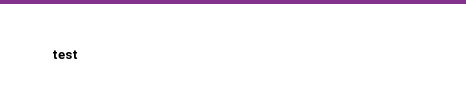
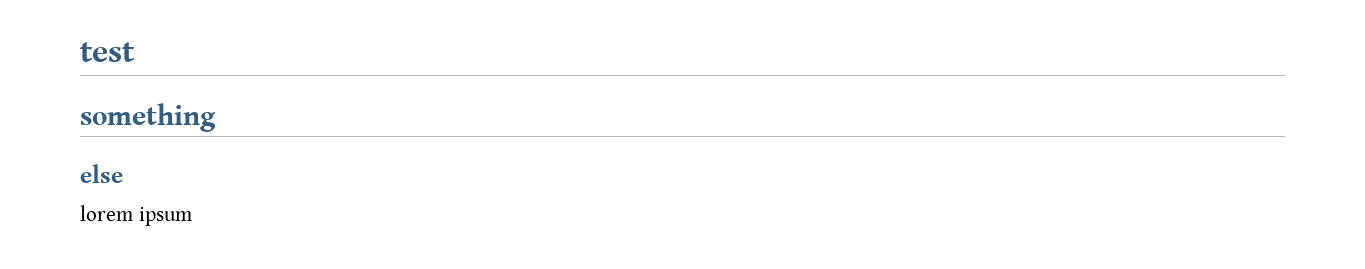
(78, 54) none -> [80,103,216,132] [80,164,123,183] [80,205,192,226] // something // else // lorem ipsum

